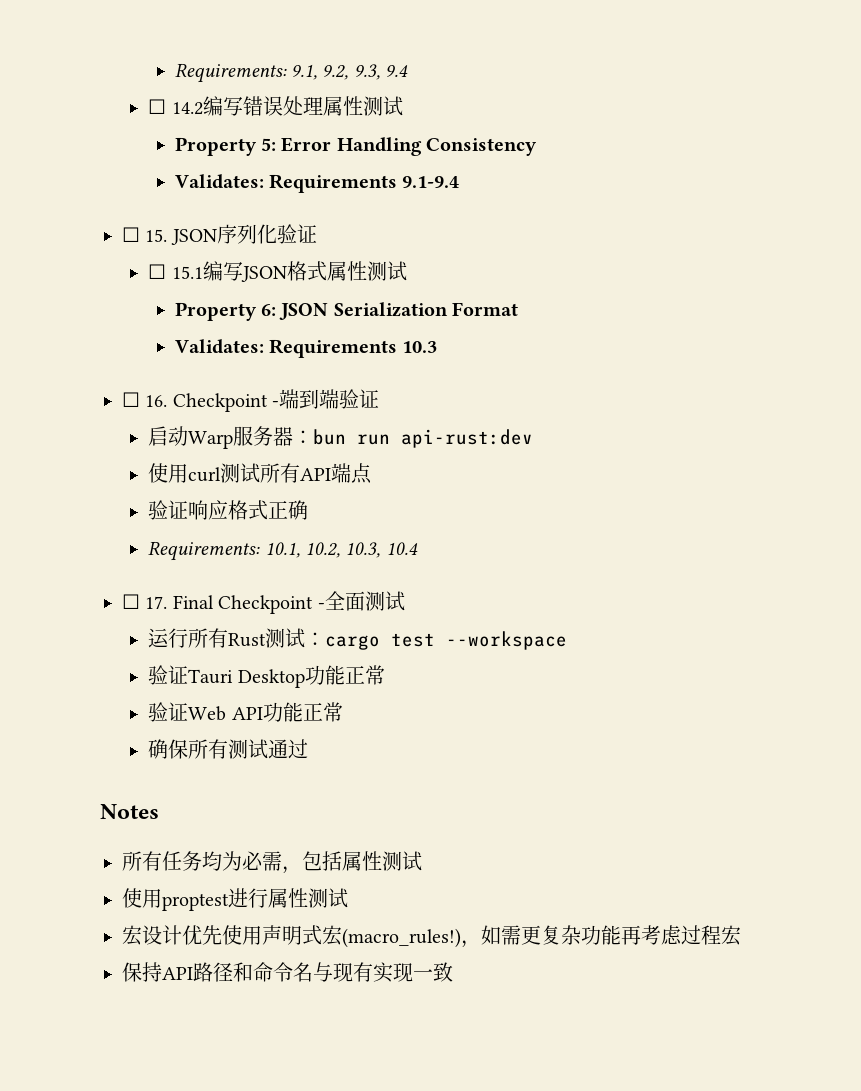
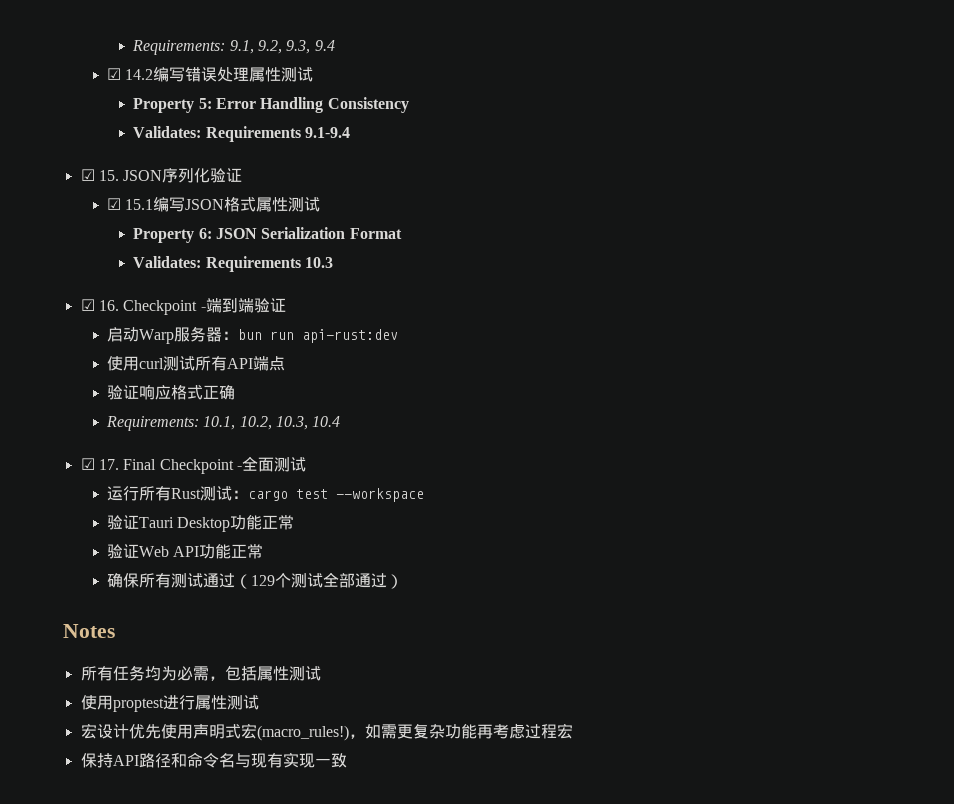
[148,99,167,114] ☐ -> [107,68,122,80] ☑
[122,227,140,242] ☐ -> [80,169,95,181] ☑
[148,264,167,279] ☐ -> [107,198,122,210] ☑
[122,392,140,407] ☐ -> [80,299,95,311] ☑
[122,594,140,609] ☐ -> [80,458,95,470] ☑
(309, 749) none -> [235,572,404,589] （129个测试全部通过）

